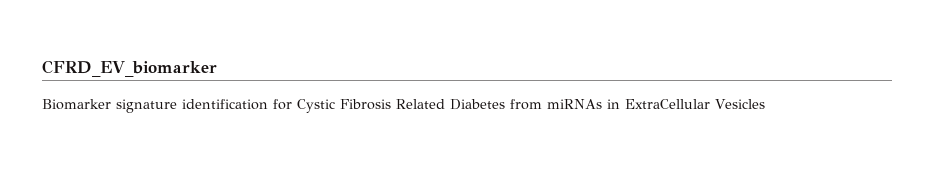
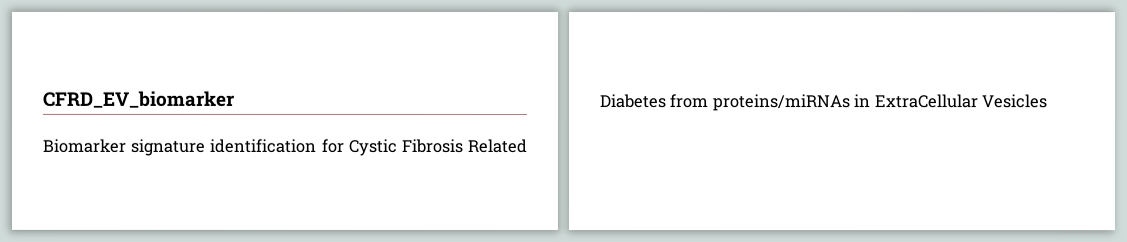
[547,99,602,109] miRNAs -> [712,94,851,112] proteins/miRNAs

